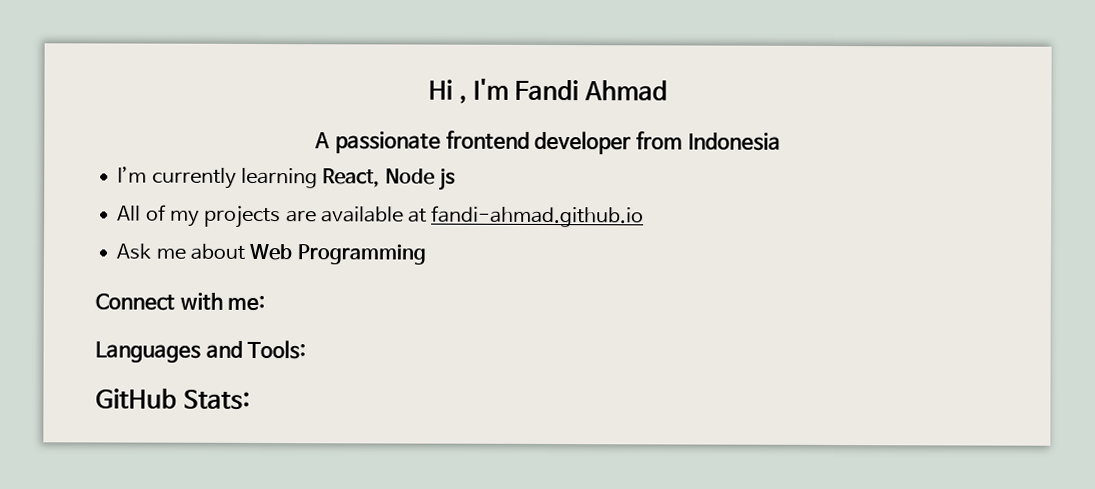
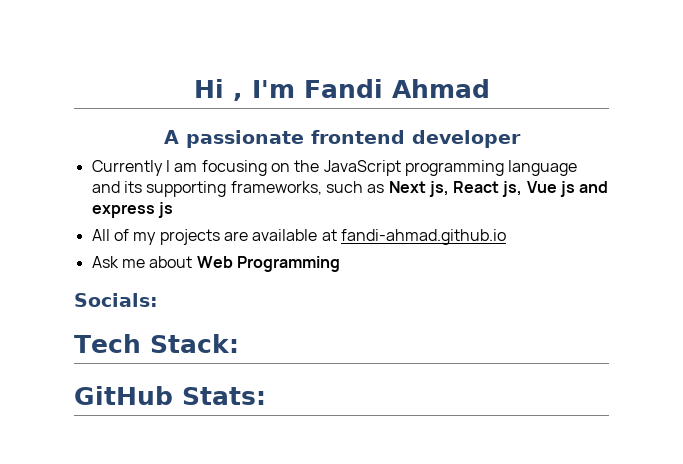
[635,131,781,151] [117,166,435,189] from Indonesia // I’m currently learning React, Node -> [91,160,578,176] [91,181,609,197] [91,204,155,218] // Currently I am focusing on the JavaScript programming language and its supporting frameworks, such as Next js, React js, Vue js and express
[95,292,266,312] [95,339,307,363] Connect with me: // Languages and Tools: -> [74,293,158,307] [74,334,239,353] Socials: // Tech Stack:

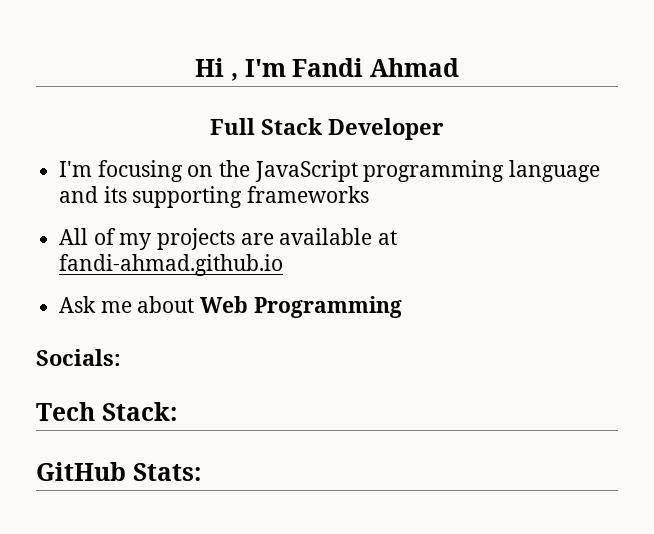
[163,130,521,148] [91,160,198,176] A passionate frontend developer // Currently I am -> [210,118,444,140] [59,161,93,177] Full Stack Developer // I'm
[230,181,609,197] [91,202,173,218] frameworks, such as Next js, React js, Vue js and express js -> [247,186,370,203] frameworks

